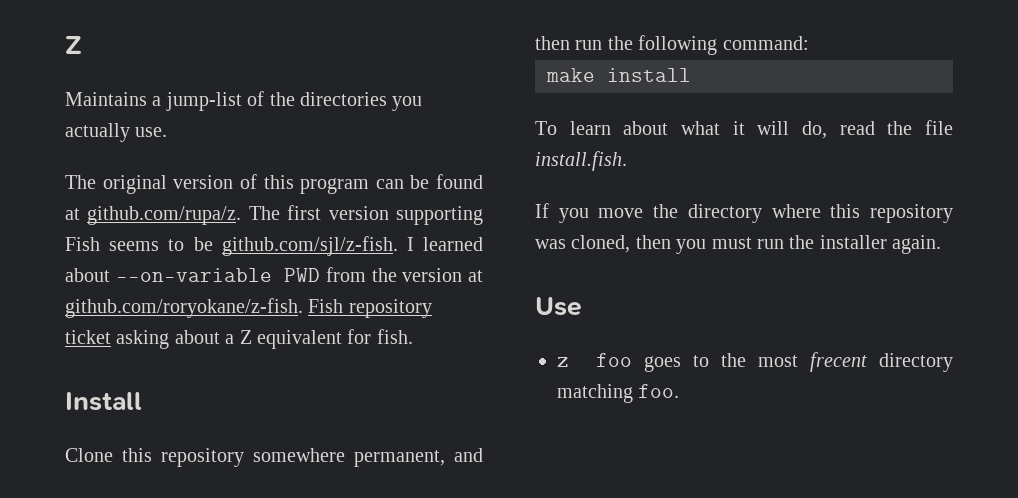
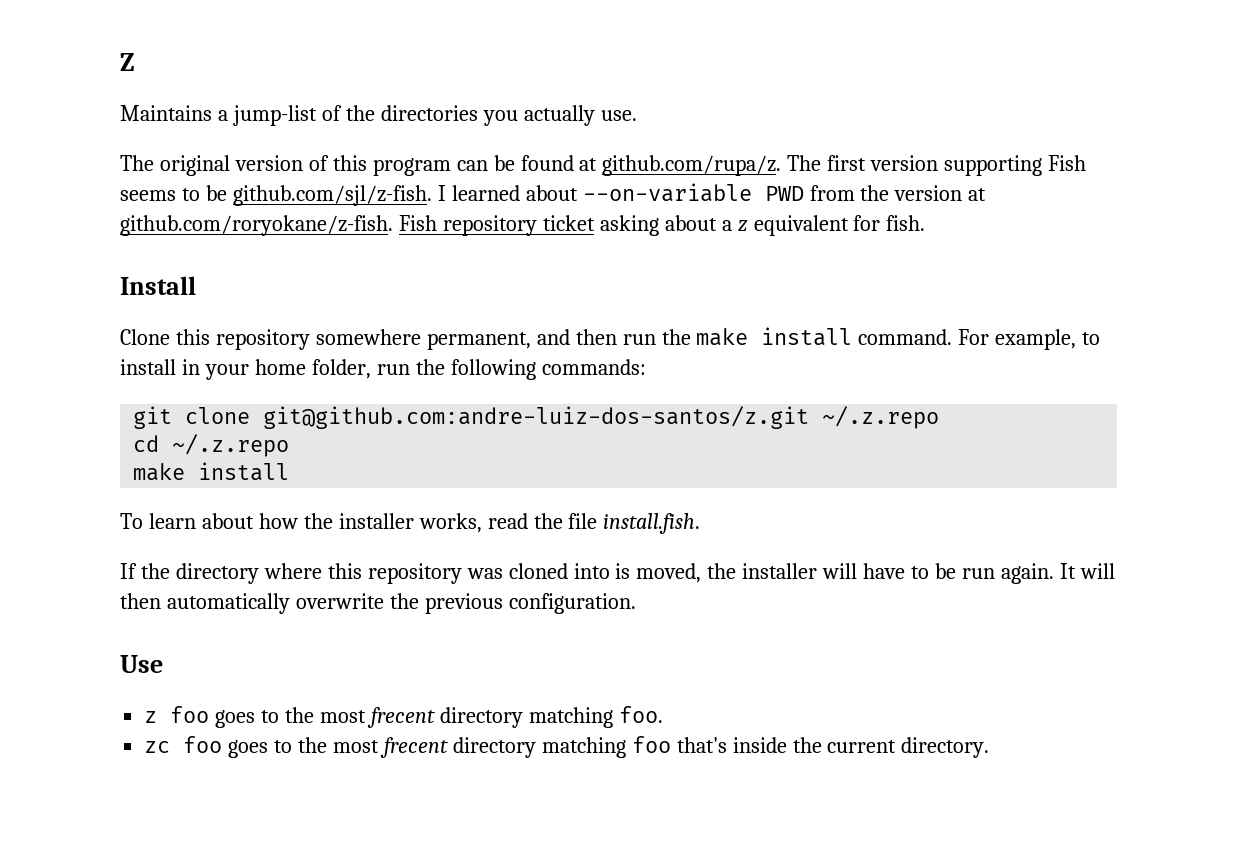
[239,330,252,344] Z -> [737,220,748,232] z
[638,35,809,55] following command: -> [696,327,1101,350] [120,359,646,380] [133,406,940,429] [133,434,290,457] make install command. For example, to install in your home folder, run the following commands: // git clone git@github.com:andre-luiz-dos-santos/z.git ~/.z.repo // cd ~/.z.repo
[681,121,827,139] what it will do, -> [258,513,482,533] how the installer works,
[558,208,644,223] you move -> (137, 571) none
[571,235,942,254] cloned, then you must run the installer again. -> [508,563,1115,584] [120,593,636,614] cloned into is moved, the installer will have to be run again. It will then automatically overwrite the previous configuration.
(680, 391) none -> [144,736,990,758] // zc foo goes to the most frecent directory matching foo that's inside the current directory.

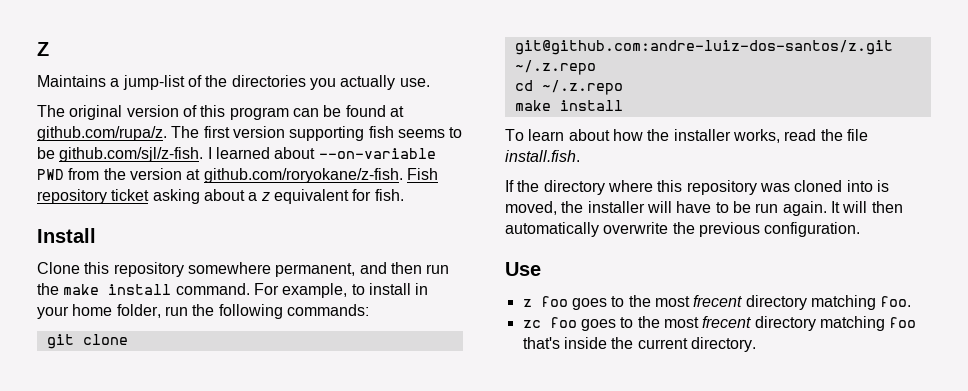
[1048,155,1087,171] Fish -> [368,126,394,138] fish

